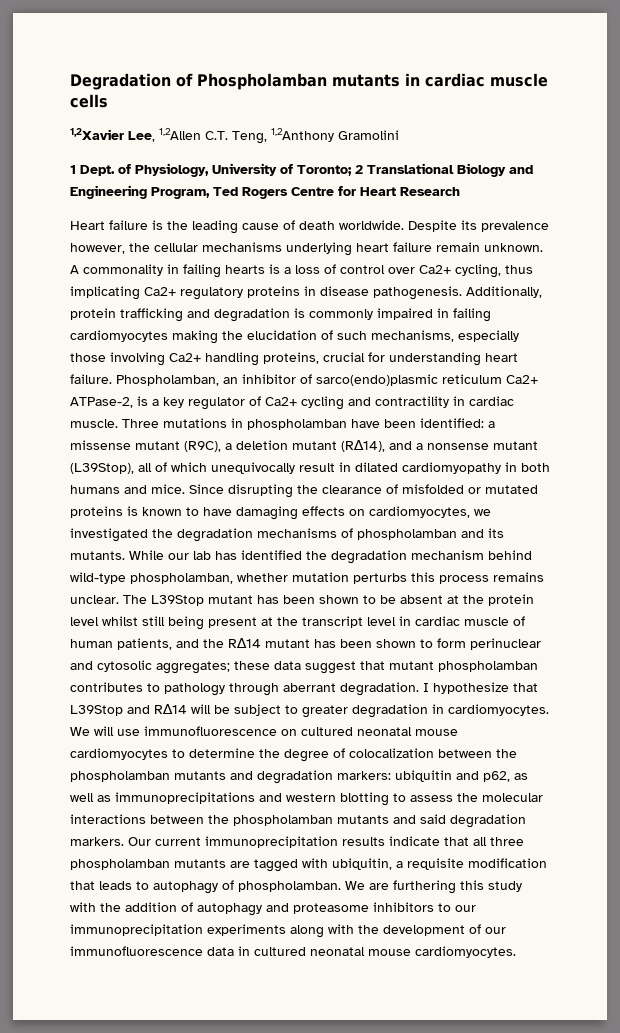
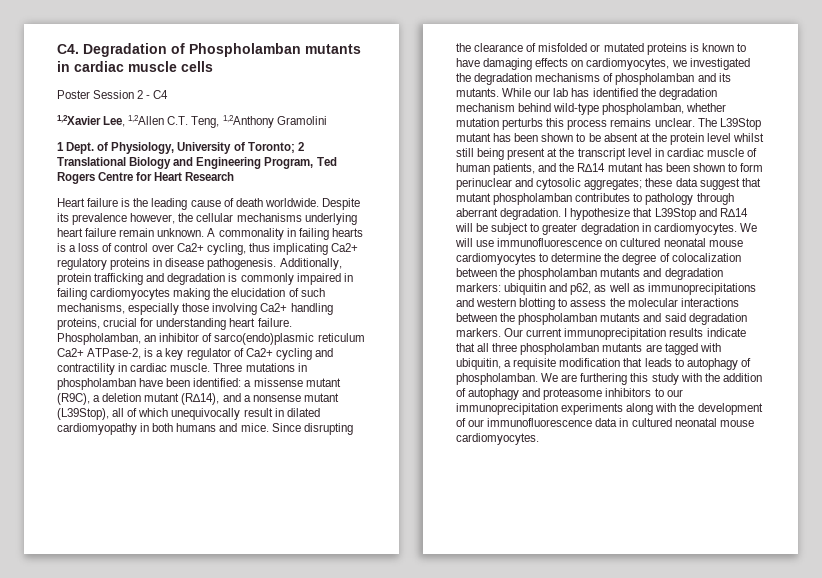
(70, 81) none -> [57,44,79,54] C4.
(108, 101) none -> [57,90,169,99] // Poster Session 2 - C4

